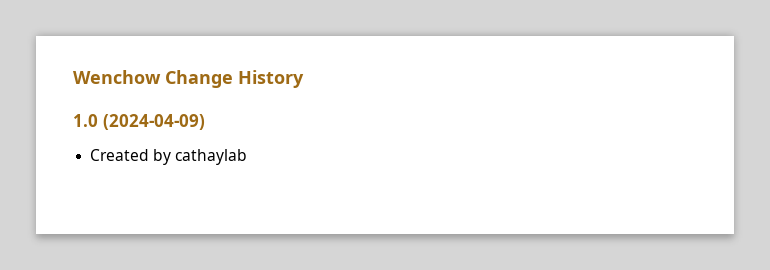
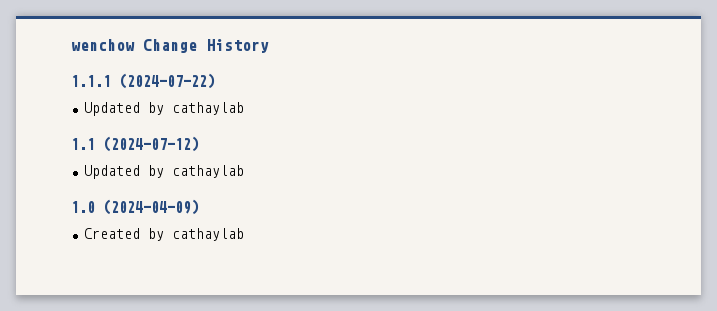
[73,70,161,84] Wenchow -> [71,39,135,51] wenchow
(304, 79) none -> [71,73,215,89] [83,102,244,116] [71,136,199,152] [83,165,244,179] // 1.1.1 (2024-07-22) // Updated by cathaylab // 1.1 (2024-07-12) // Updated by cathaylab

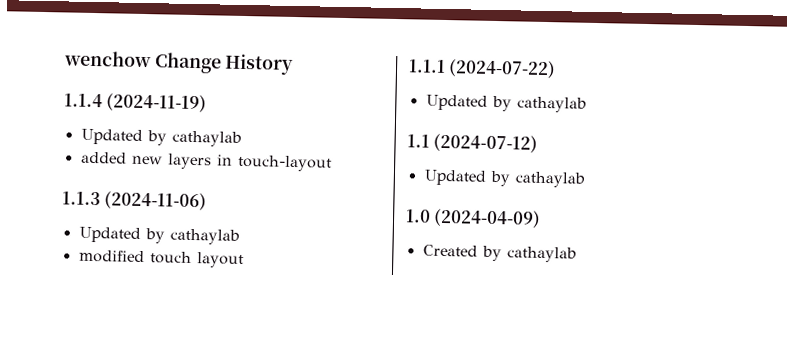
(269, 46) none -> [64,93,208,113] [80,128,242,147] [80,151,332,172] [62,191,208,211] [78,226,240,245] [78,249,244,269] // 1.1.4 (2024-11-19) // Updated by cathaylab // added new layers in touch-layout // 1.1.3 (2024-11-06) // Updated by cathaylab // modified touch layout

